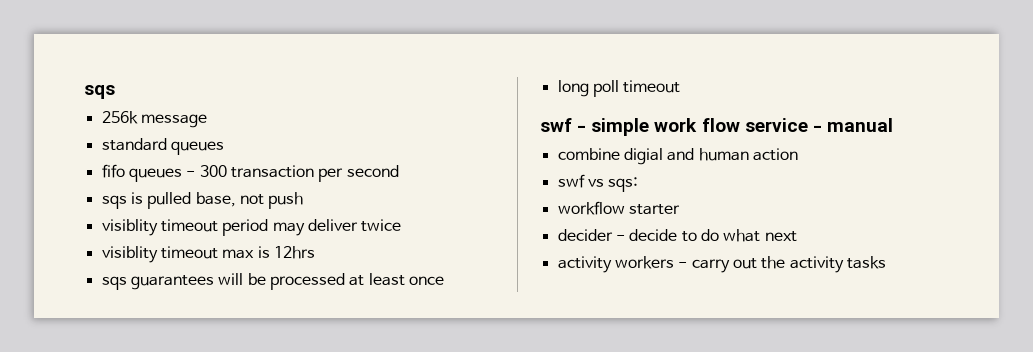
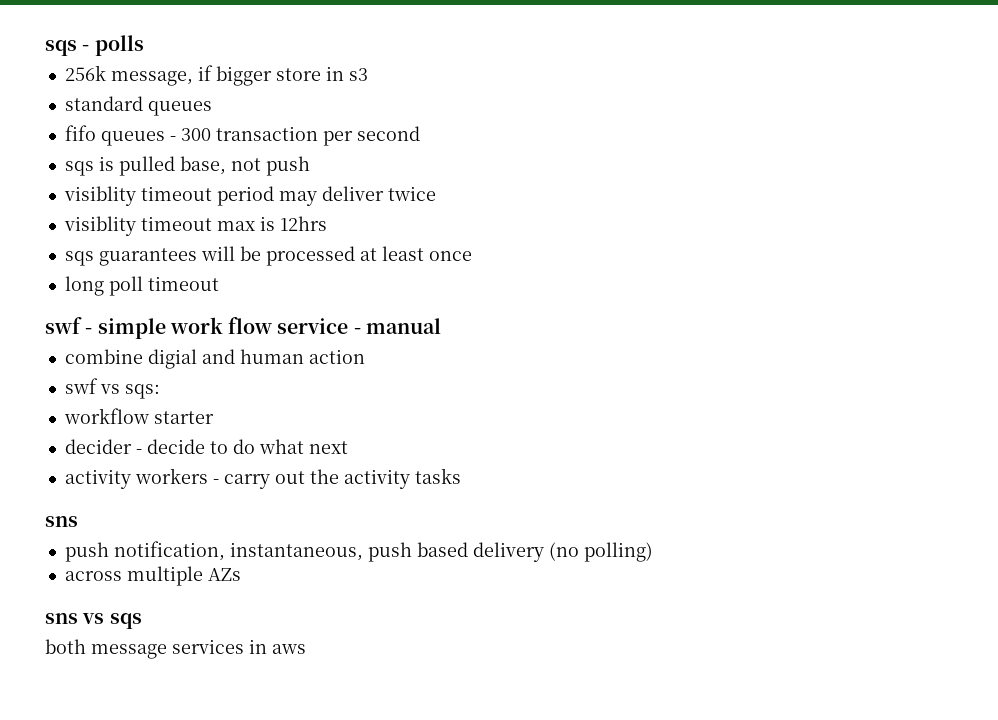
[84,85,115,99] sqs -> [45,35,144,56] sqs - polls
[140,114,207,128] message -> [110,65,368,86] message, if bigger store in s3
(886, 262) none -> [45,516,78,527] [64,541,653,562] [64,566,241,586] [45,613,142,629] [45,639,306,659] // sns // push notification, instantaneous, push based delivery (no polling) // across multiple AZs // sns vs sqs // both message services in aws

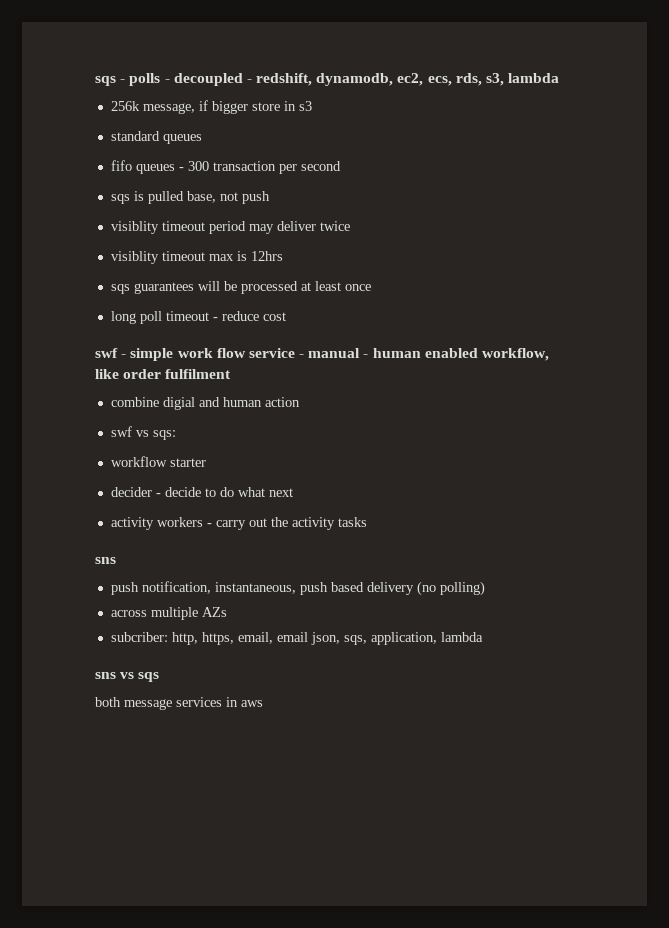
(144, 45) none -> [164,73,560,86] - decoupled - redshift, dynamodb, ec2, ecs, rds, s3, lambda
(219, 283) none -> [212,311,286,321] - reduce cost
(441, 326) none -> [363,348,550,361] [95,369,232,379] - human enabled workflow, like order fulfilment
(241, 574) none -> [110,632,483,645] // subcriber: http, https, email, email json, sqs, application, lambda

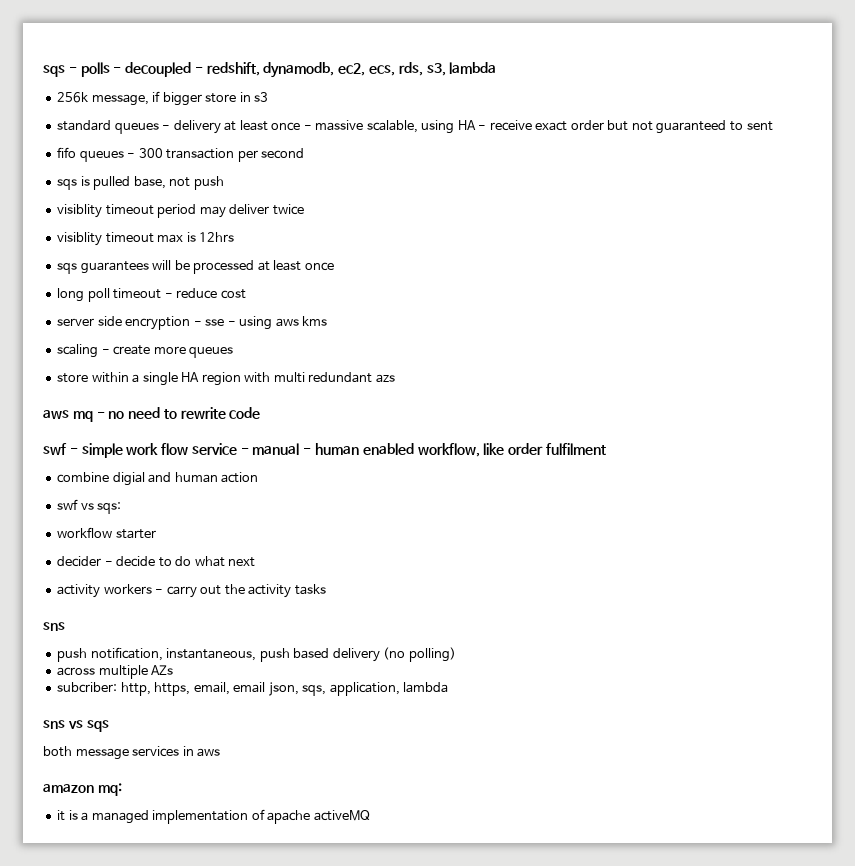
(202, 139) none -> [162,120,773,134] - delivery at least once - massive scalable, using HA - receive exact order but not guaranteed to sent
(286, 316) none -> [57,316,328,330] [57,344,234,358] [57,372,395,386] [43,407,261,422] // server side encryption - sse - using aws kms // scaling - create more queues // store within a single HA region with multi redundant azs // aws mq - no need to rewrite code
(263, 703) none -> [43,783,122,796] [57,809,370,824] // amazon mq: // it is a managed implementation of apache activeMQ

